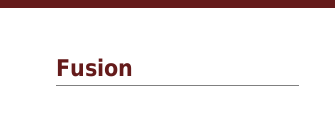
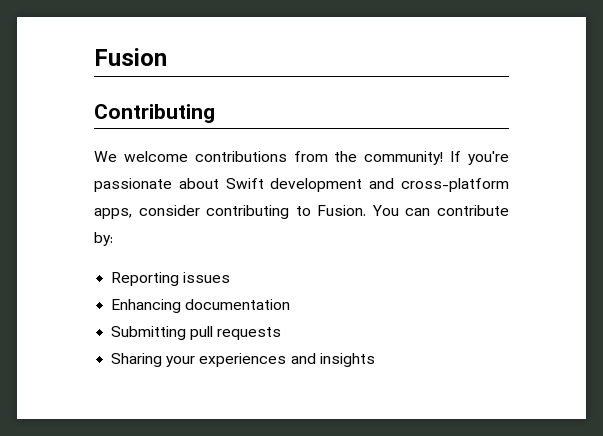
(133, 67) none -> [94,104,215,123] [94,151,509,165] [94,178,509,192] [94,205,509,219] [94,232,113,246] [111,272,231,286] [111,299,291,313] [111,326,282,340] [111,353,375,367] // Contributing // We welcome contributions from the community! If you're passionate about Swift development and cross-platform apps, consider contributing to Fusion. You can contribute by: // Reporting issues // Enhancing documentation // Submitting pull requests // Sharing your experiences and insights

